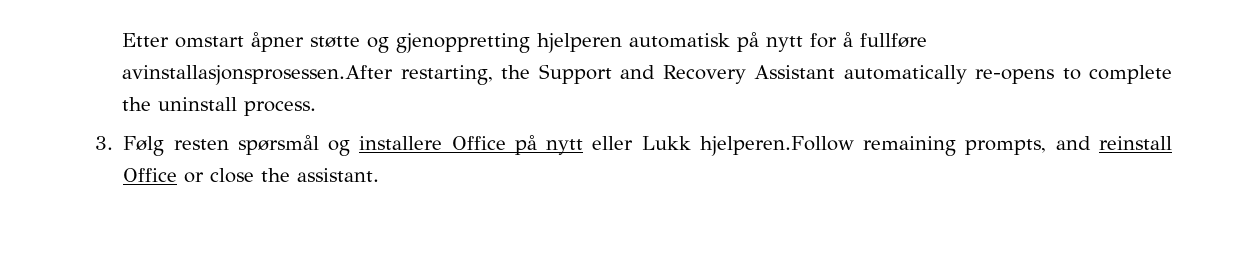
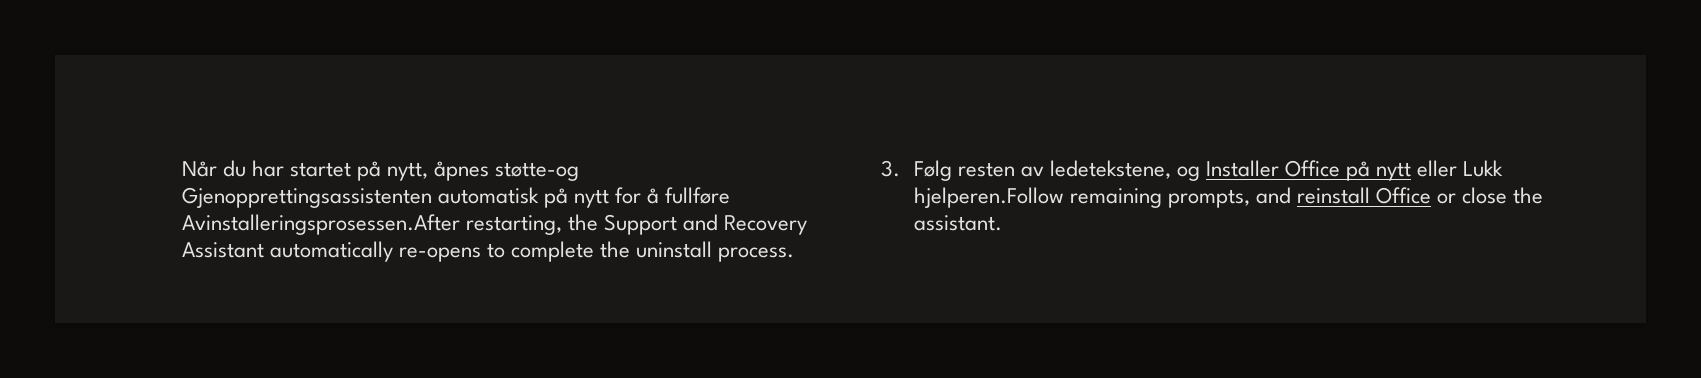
[122,32,623,53] Etter omstart åpner støtte og gjenoppretting hjelperen -> [181,160,580,181] [181,187,432,208] Når du har startet på nytt, åpnes støtte-og Gjenopprettingsassistenten
[122,65,394,85] avinstallasjonsprosessen.After -> [181,214,460,235] Avinstalleringsprosessen.After
[237,135,443,156] spørsmål og installere -> [1020,160,1280,181] av ledetekstene, og Installer

